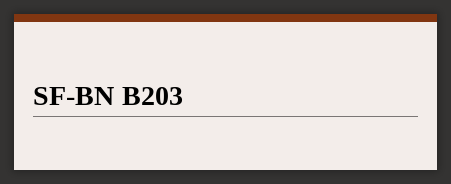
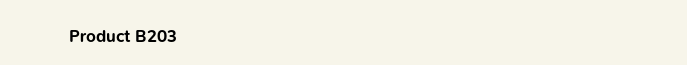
[33,87,114,105] SF-BN -> [69,30,131,42] Product

